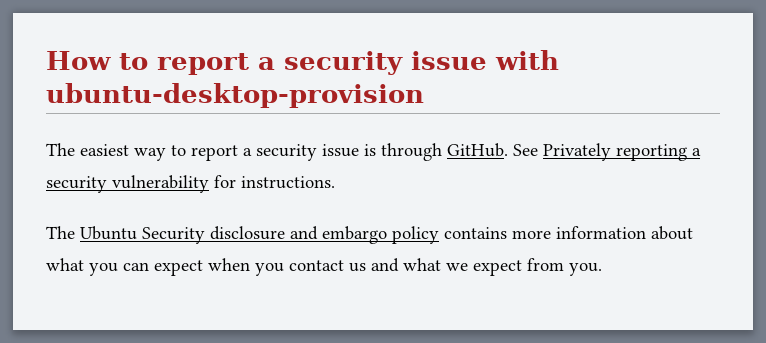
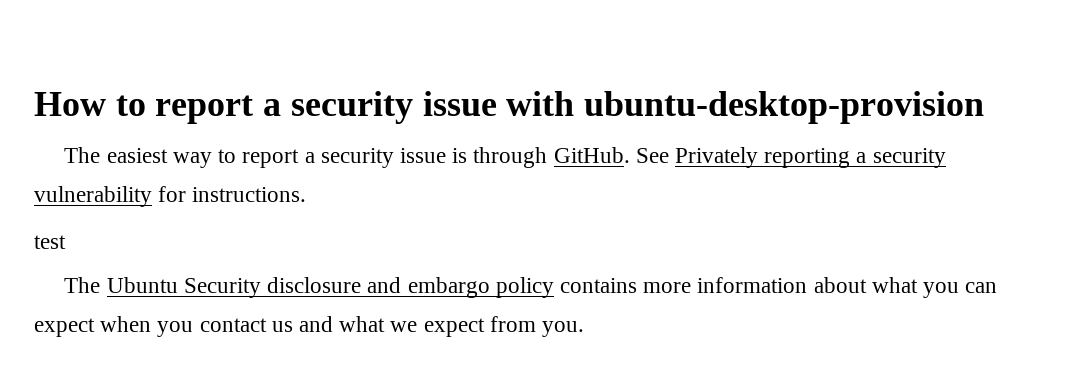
(335, 182) none -> [34,235,66,249] // test

